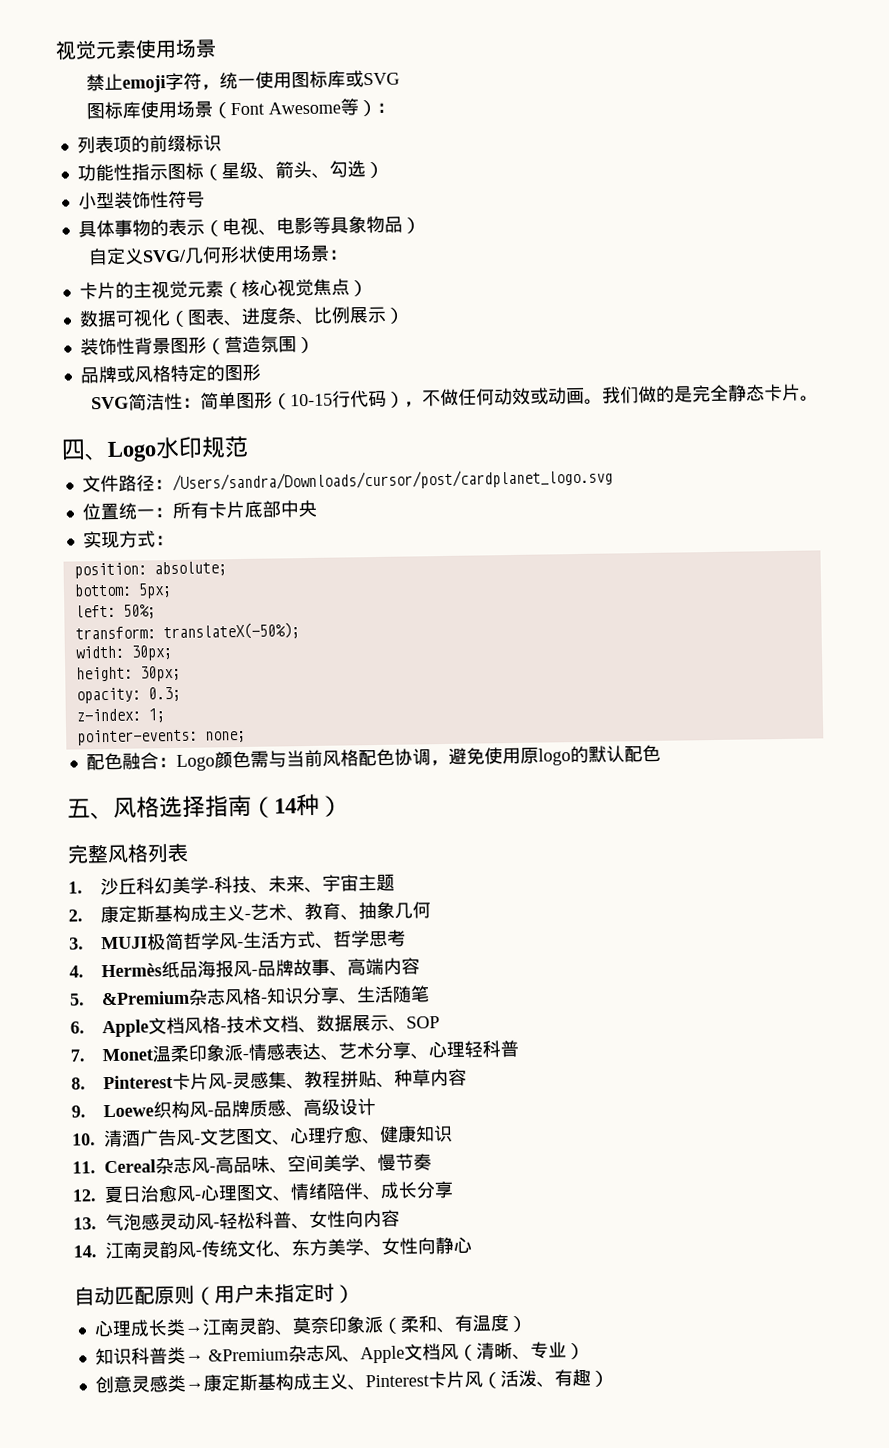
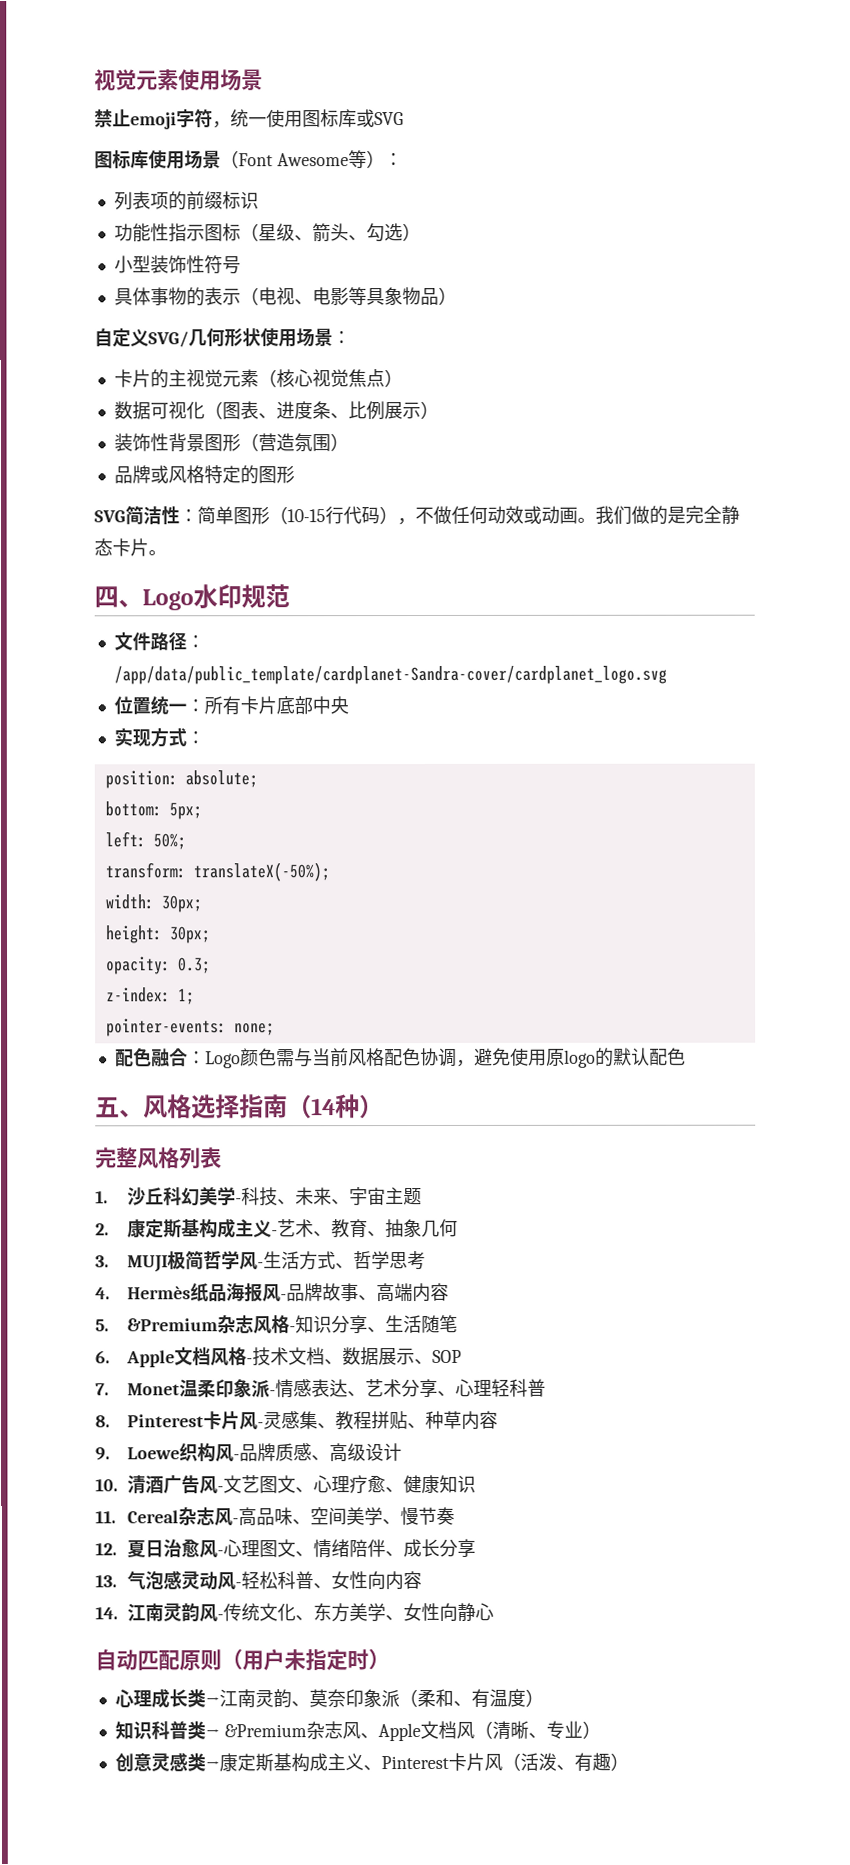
[171,468,613,493] /Users/sandra/Downloads/cursor/post/cardplanet_logo.svg -> [113,665,667,685] /app/data/public_template/cardplanet-Sandra-cover/cardplanet_logo.svg

